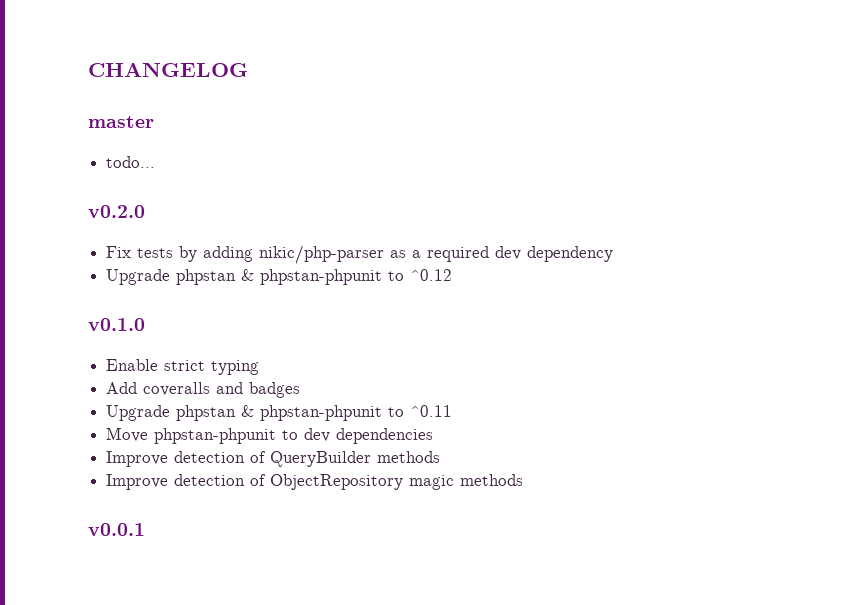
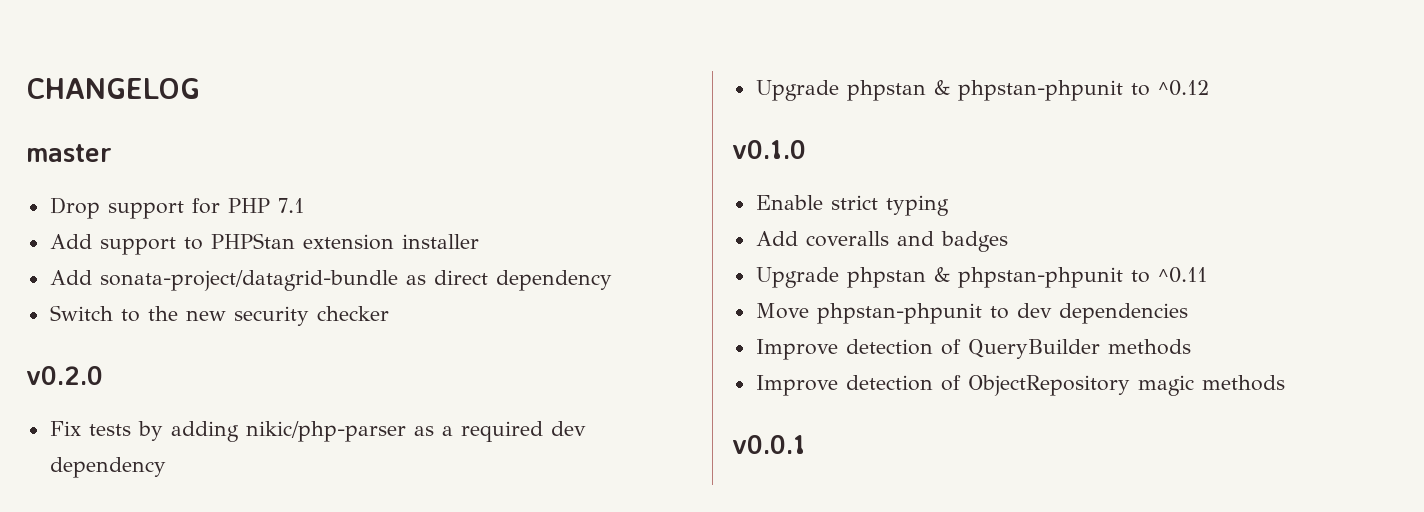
[106,156,156,168] todo... -> [49,197,304,219] [49,233,479,255] [49,270,612,291] [49,305,389,326] Drop support for PHP 7.1 // Add support to PHPStan extension installer // Add sonata-project/datagrid-bundle as direct dependency // Switch to the new security checker

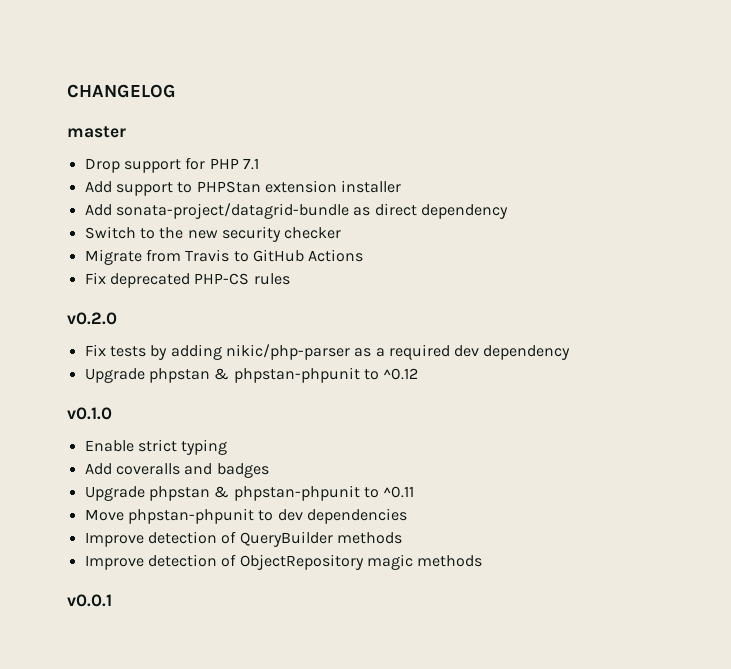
(389, 313) none -> [84,249,364,265] [84,272,290,288] // Migrate from Travis to GitHub Actions // Fix deprecated PHP-CS rules

